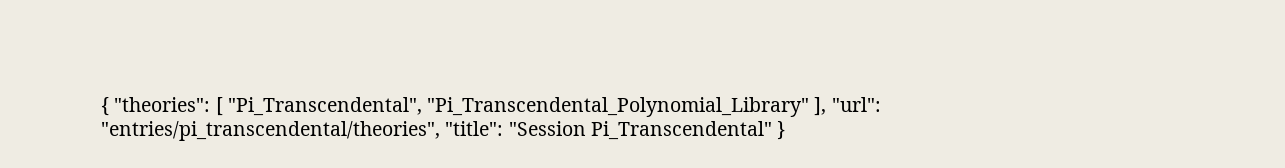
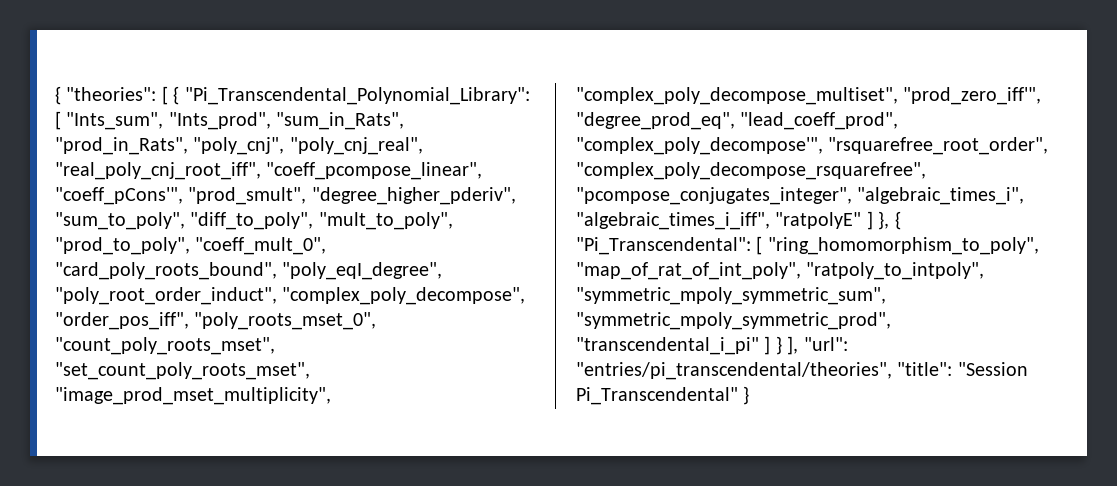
[227,97,810,117] "Pi_Transcendental", "Pi_Transcendental_Polynomial_Library" -> [173,86,530,105] [55,111,405,130] [55,137,423,155] [55,162,483,180] [55,187,516,205] [55,212,453,230] [55,237,327,255] [55,262,443,280] [55,287,526,305] [55,312,377,330] [55,337,275,355] [55,362,310,380] [55,387,331,405] [576,87,1042,105] [576,112,899,130] [576,137,1049,155] [576,162,926,180] [576,187,1025,205] [576,211,901,230] [576,236,1039,255] [576,262,985,280] [576,287,886,305] [576,312,891,330] [576,336,782,355] { "Pi_Transcendental_Polynomial_Library": [ "Ints_sum", "Ints_prod", "sum_in_Rats", "prod_in_Rats", "poly_cnj", "poly_cnj_real", "real_poly_cnj_root_iff", "coeff_pcompose_linear", "coeff_pCons'", "prod_smult", "degree_higher_pderiv", "sum_to_poly", "diff_to_poly", "mult_to_poly", "prod_to_poly", "coeff_mult_0", "card_poly_roots_bound", "poly_eqI_degree", "poly_root_order_induct", "complex_poly_decompose", "order_pos_iff", "poly_roots_mset_0", "count_poly_roots_mset", "set_count_poly_roots_mset", "image_prod_mset_multiplicity", "complex_poly_decompose_multiset", "prod_zero_iff'", "degree_prod_eq", "lead_coeff_prod", "complex_poly_decompose'", "rsquarefree_root_order", "complex_poly_decompose_rsquarefree", "pcompose_conjugates_integer", "algebraic_times_i", "algebraic_times_i_iff", "ratpolyE" ] }, { "Pi_Transcendental": [ "ring_homomorphism_to_poly", "map_of_rat_of_int_poly", "ratpoly_to_intpoly", "symmetric_mpoly_symmetric_sum", "symmetric_mpoly_symmetric_prod", "transcendental_i_pi" ] }

